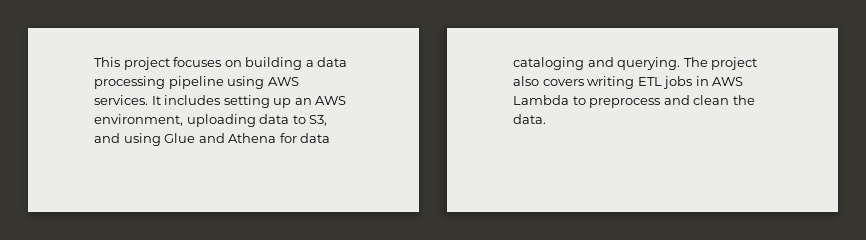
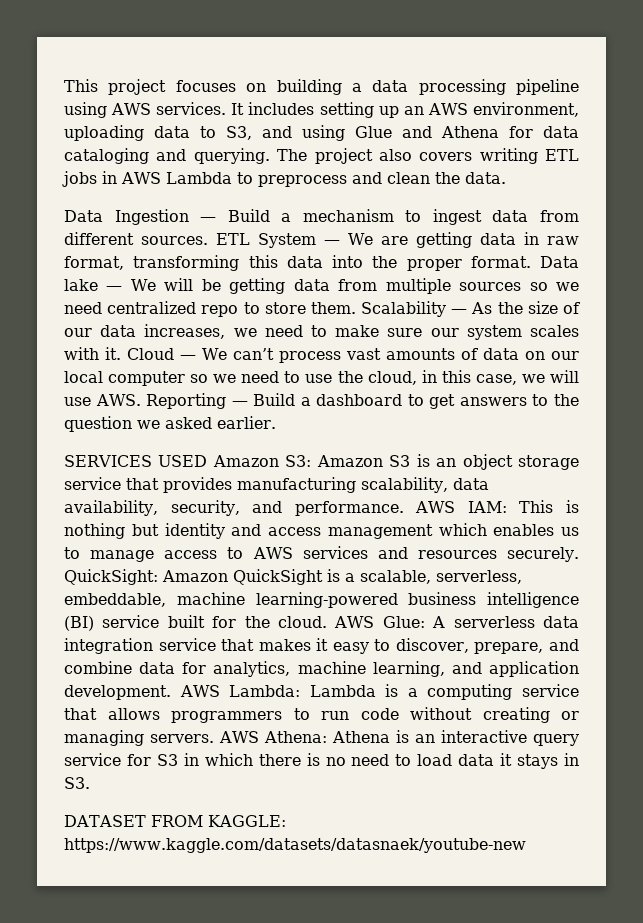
(546, 119) none -> [64,209,579,225] [64,232,579,248] [64,255,579,271] [64,278,580,294] [64,301,580,317] [64,324,579,340] [64,347,579,363] [64,370,580,386] [64,393,579,409] [64,416,276,432] [64,454,580,470] [64,477,489,493] [64,500,579,516] [64,523,579,539] [64,546,580,562] [64,569,522,585] [64,592,579,608] [64,615,579,631] [64,638,579,654] [64,661,579,677] [64,684,579,700] [64,707,579,723] [64,730,579,746] [64,753,579,769] [64,777,90,789] [64,815,286,827] [64,838,526,853] // Data Ingestion — Build a mechanism to ingest data from different sources. ETL System — We are getting data in raw format, transforming this data into the proper format. Data lake — We will be getting data from multiple sources so we need centralized repo to store them. Scalability — As the size of our data increases, we need to make sure our system scales with it. Cloud — We can’t process vast amounts of data on our local computer so we need to use the cloud, in this case, we will use AWS. Reporting — Build a dashboard to get answers to the question we asked earlier. // SERVICES USED Amazon S3: Amazon S3 is an object storage service that provides manufacturing scalability, data availability, security, and performance. AWS IAM: This is nothing but identity and access management which enables us to manage access to AWS services and resources securely. QuickSight: Amazon QuickSight is a scalable, serverless, embeddable, machine learning-powered business intelligence (BI) service built for the cloud. AWS Glue: A serverless data integration service that makes it easy to discover, prepare, and combine data for analytics, machine learning, and application development. AWS Lambda: Lambda is a computing service that allows programmers to run code without creating or managing servers. AWS Athena: Athena is an interactive query service for S3 in which there is no need to load data it stays in S3. // DATASET FROM KAGGLE: https://www.kaggle.com/datasets/datasnaek/youtube-new

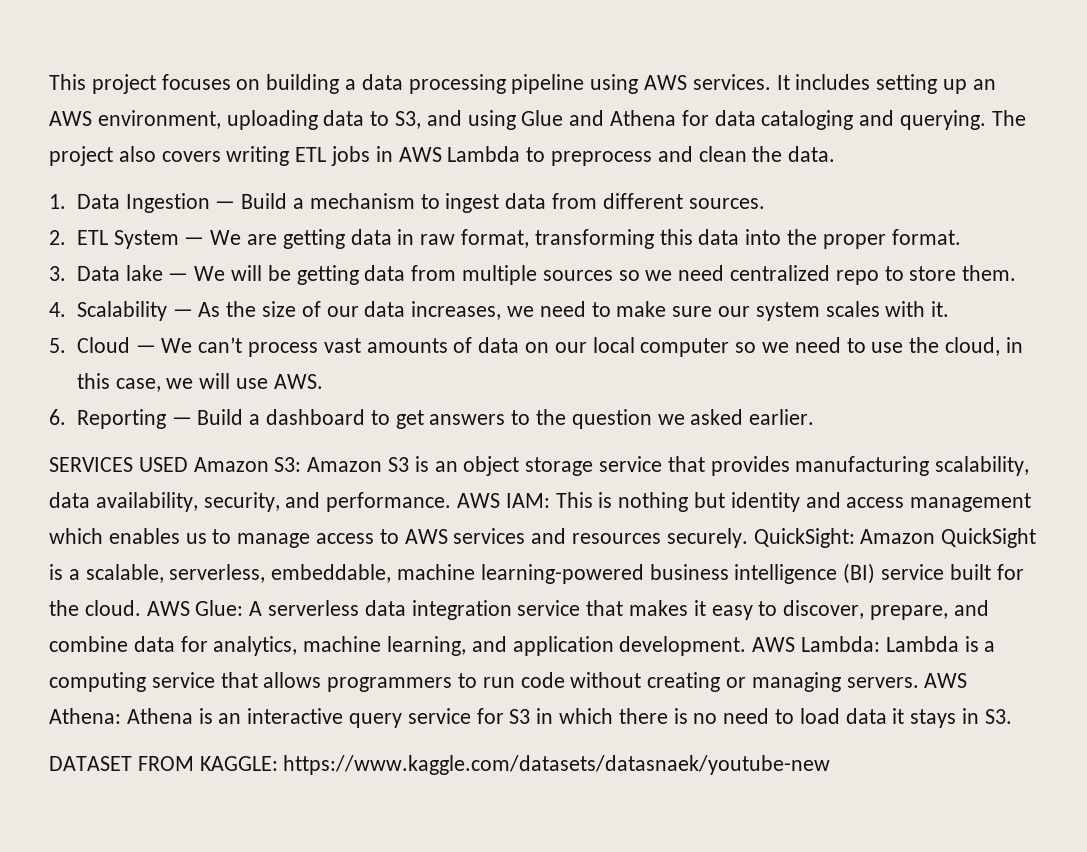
(506, 178) none -> [49,194,66,209] 1.
(209, 240) none -> [49,230,66,245] // 2.
(531, 262) none -> [49,266,66,281] // 3.
(356, 308) none -> [49,302,66,317] // 4.
(122, 353) none -> [49,338,66,353] // 5.
(141, 400) none -> [49,409,66,425] // 6.

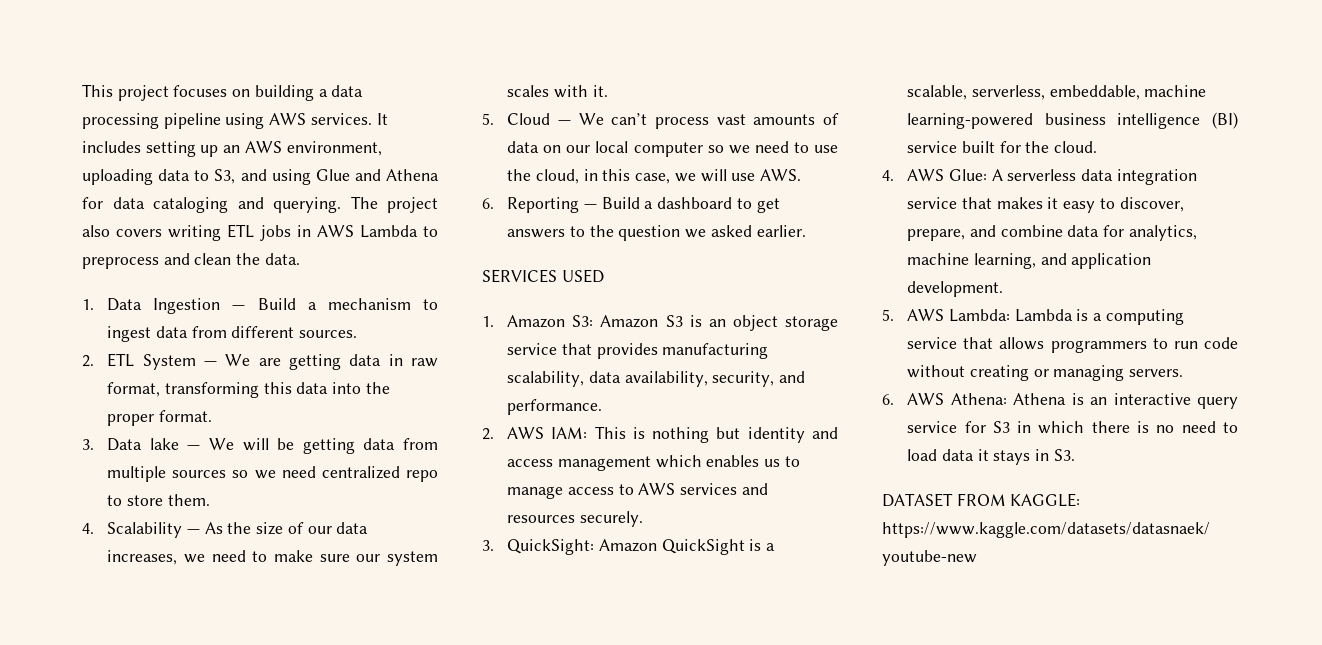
(188, 464) none -> [482,316,494,327] // 1.
(452, 502) none -> [482,428,494,440] // 2.
(748, 538) none -> [482,540,494,551] // 3.
(141, 608) none -> [882,170,894,181] // 4.
(747, 646) none -> [882,309,894,321] // 5.
(919, 682) none -> [882,394,894,405] // 6.

